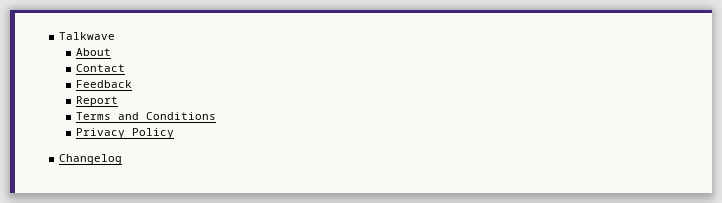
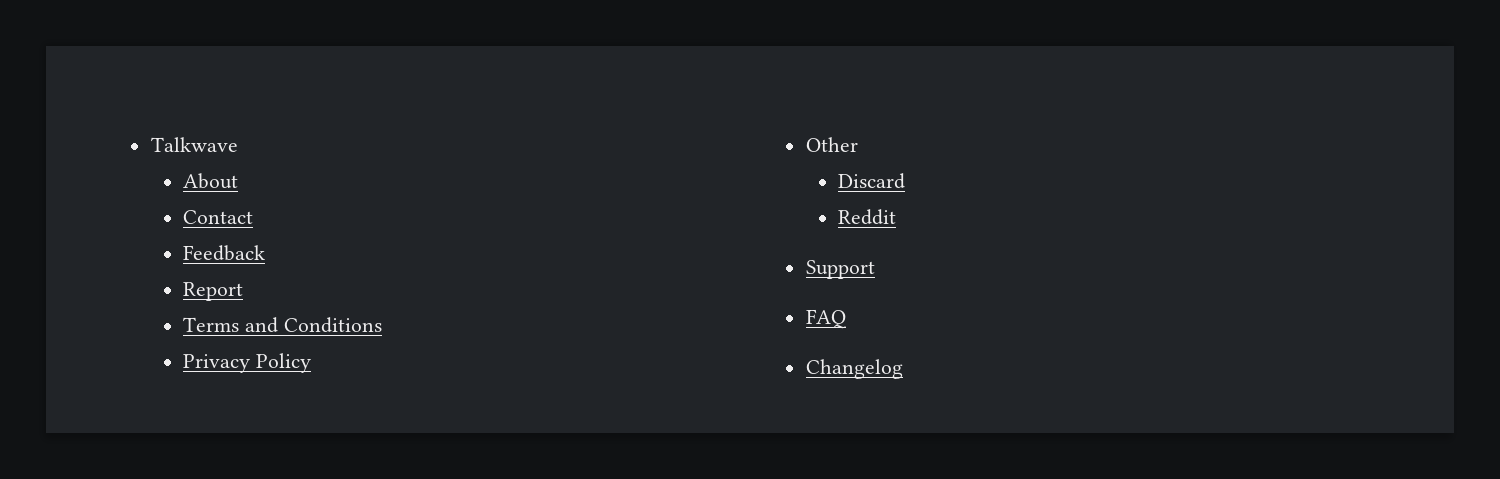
(175, 133) none -> [805,137,858,152] [838,173,906,189] [838,209,897,225] [805,260,875,279] [805,309,846,329] // Other // Discard // Reddit // Support // FAQ

